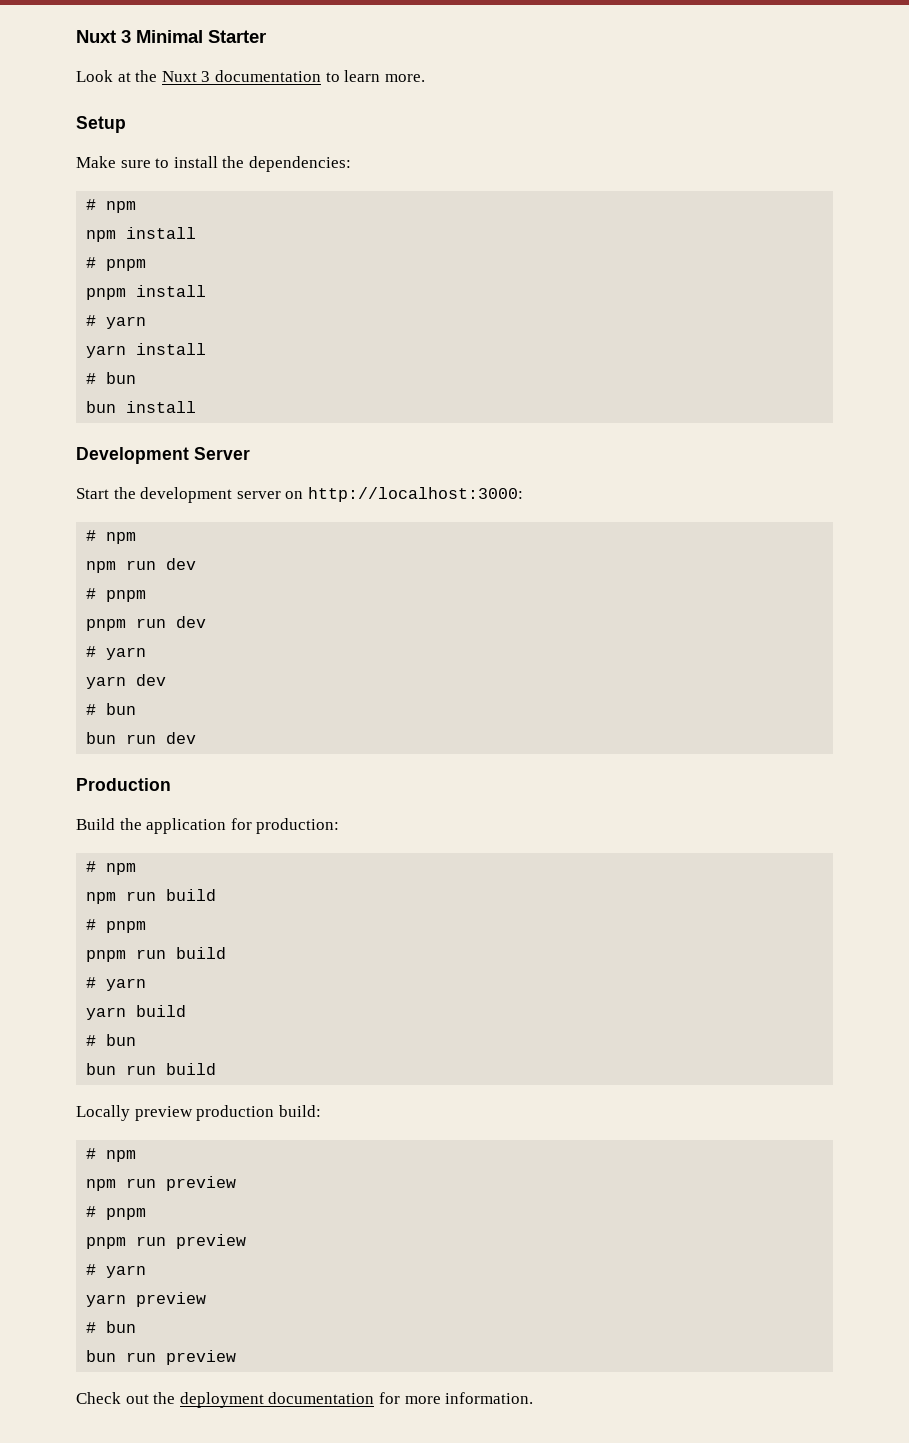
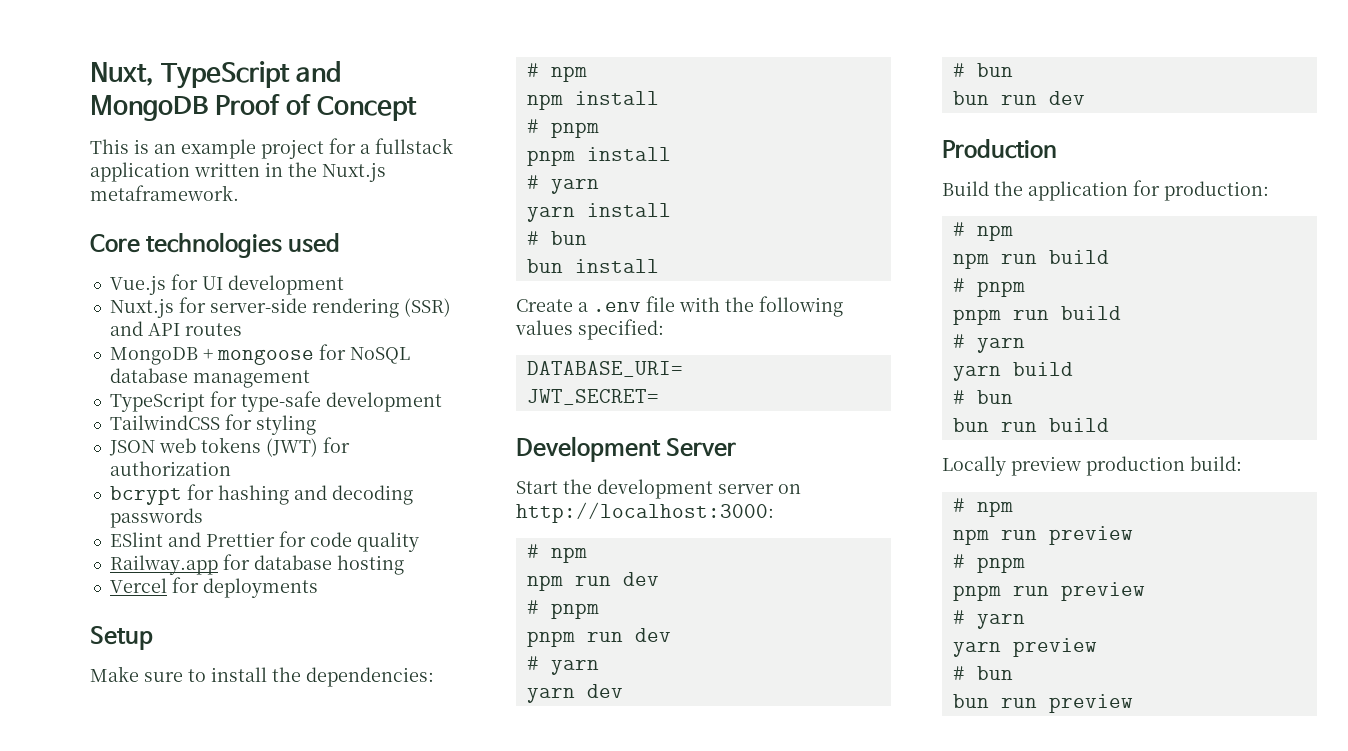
[76,30,266,43] [76,70,425,82] Nuxt 3 Minimal Starter // Look at the Nuxt 3 documentation to learn more. -> [90,61,341,89] [90,94,417,121] [90,138,453,159] [90,162,386,182] [90,185,239,201] [90,232,341,258] [109,274,344,295] [109,297,451,318] [109,321,242,336] [109,344,410,365] [109,368,310,388] [109,391,442,412] [109,414,316,435] [108,437,350,457] [109,461,231,476] [109,484,413,505] [109,508,203,528] [109,531,419,552] [109,554,404,575] [109,577,318,598] Nuxt, TypeScript and MongoDB Proof of Concept // This is an example project for a fullstack application written in the Nuxt.js metaframework. // Core technologies used // Vue.js for UI development // Nuxt.js for server-side rendering (SSR) and API routes // MongoDB + mongoose for NoSQL database management // TypeScript for type-safe development // TailwindCSS for styling // JSON web tokens (JWT) for authorization // bcrypt for hashing and decoding passwords // ESlint and Prettier for code quality // Railway.app for database hosting // Vercel for deployments
(197, 407) none -> [516,296,843,317] [515,319,664,340] [526,361,683,377] [526,389,659,405] // Create a .env file with the following values specified: // DATABASE_URI= // JWT_SECRET=
[76,1392,534,1408] // Check out the deployment documentation for more information. -> (1133, 703) none

